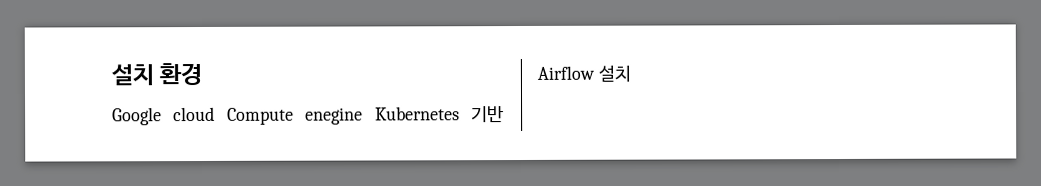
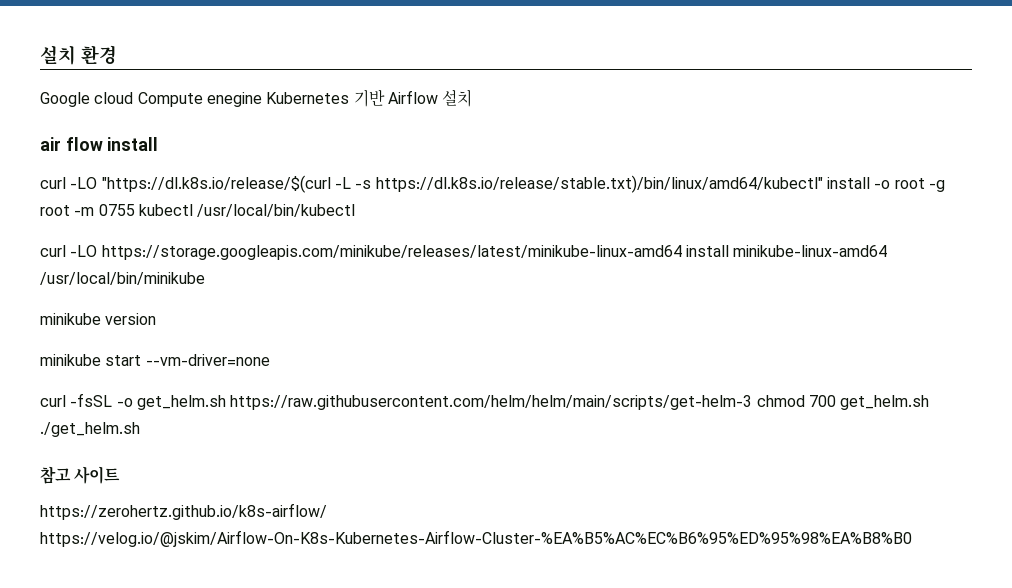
(631, 73) none -> [40,137,159,151] [40,175,945,193] [40,204,356,217] [40,245,888,260] [40,272,205,285] [40,313,157,325] [40,354,270,366] [40,393,930,410] [40,422,140,437] [40,466,121,484] [40,503,327,520] [40,530,912,547] // air flow install // curl -LO "https://dl.k8s.io/release/$(curl -L -s https://dl.k8s.io/release/stable.txt)/bin/linux/amd64/kubectl" install -o root -g root -m 0755 kubectl /usr/local/bin/kubectl // curl -LO https://storage.googleapis.com/minikube/releases/latest/minikube-linux-amd64 install minikube-linux-amd64 /usr/local/bin/minikube // minikube version // minikube start --vm-driver=none // curl -fsSL -o get_helm.sh https://raw.githubusercontent.com/helm/helm/main/scripts/get-helm-3 chmod 700 get_helm.sh ./get_helm.sh // 참고 사이트 // https://zerohertz.github.io/k8s-airflow/ https://velog.io/@jskim/Airflow-On-K8s-Kubernetes-Airflow-Cluster-%EA%B5%AC%EC%B6%95%ED%95%98%EA%B8%B0

